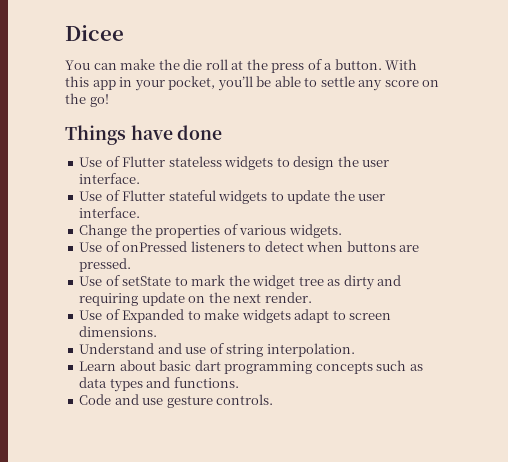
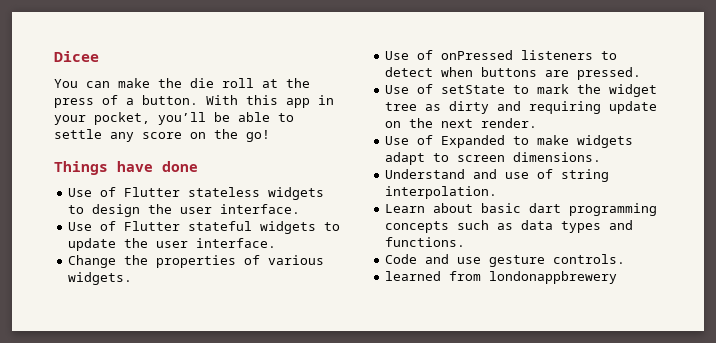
(274, 399) none -> [385,271,618,284] // learned from londonappbrewery

